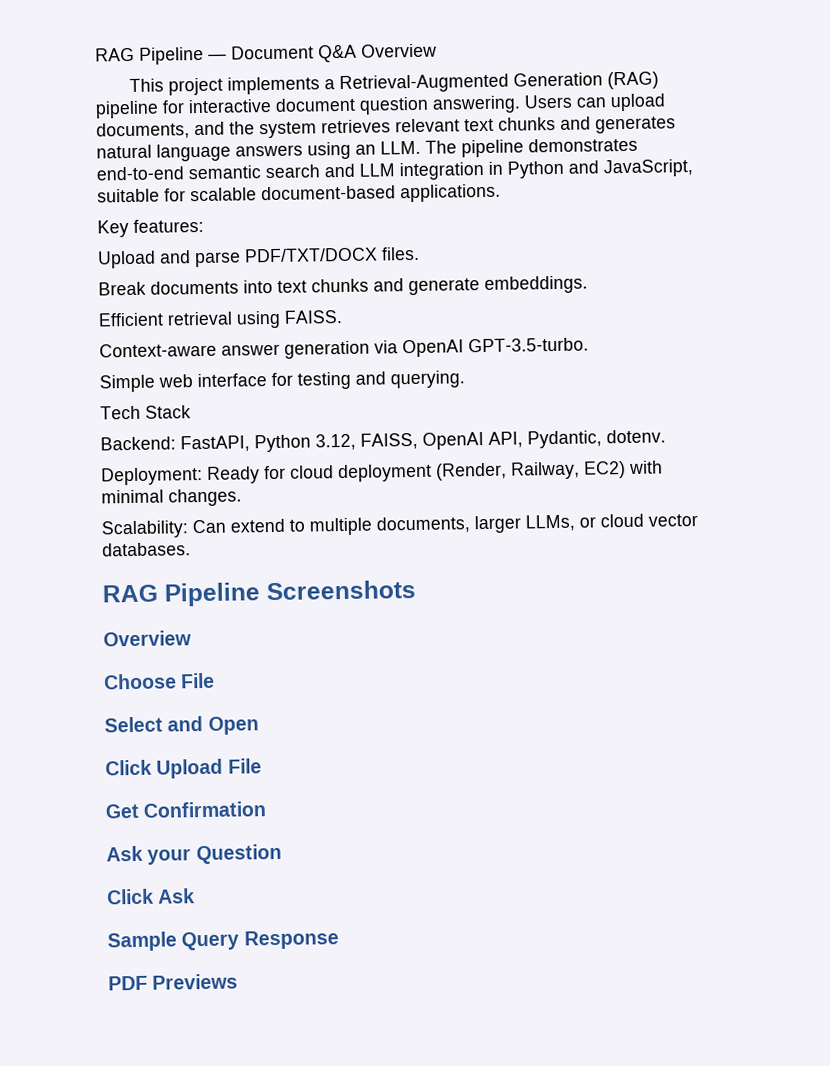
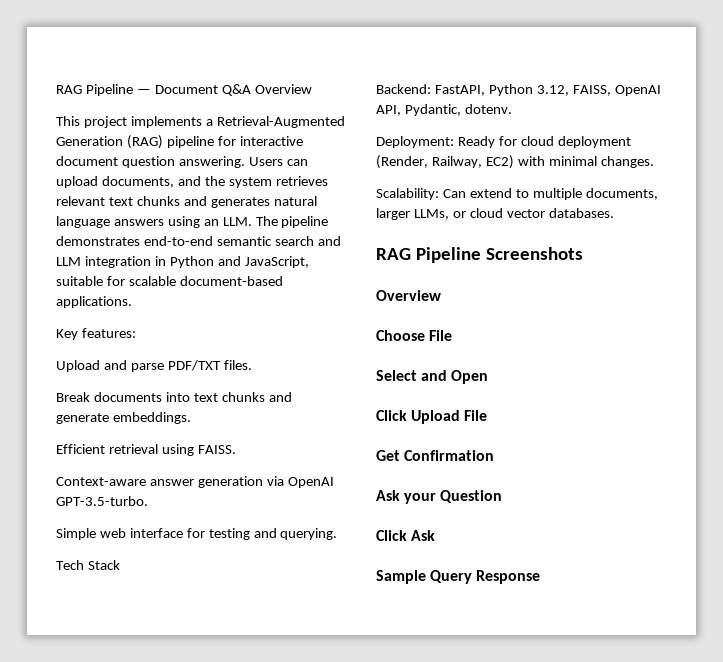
[244,247,378,263] PDF/TXT/DOCX -> [167,360,221,371] PDF/TXT
[108,973,239,991] // PDF Previews -> (541, 577) none

